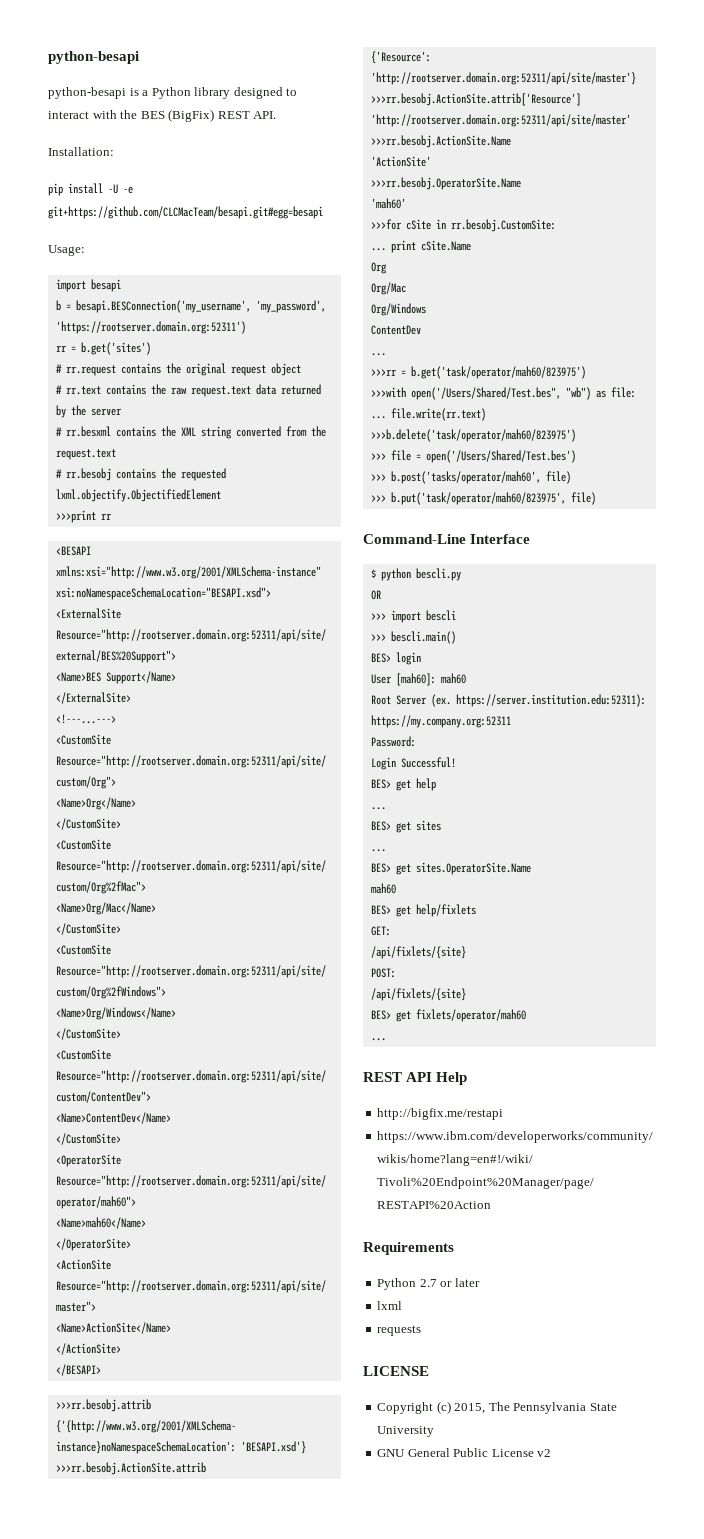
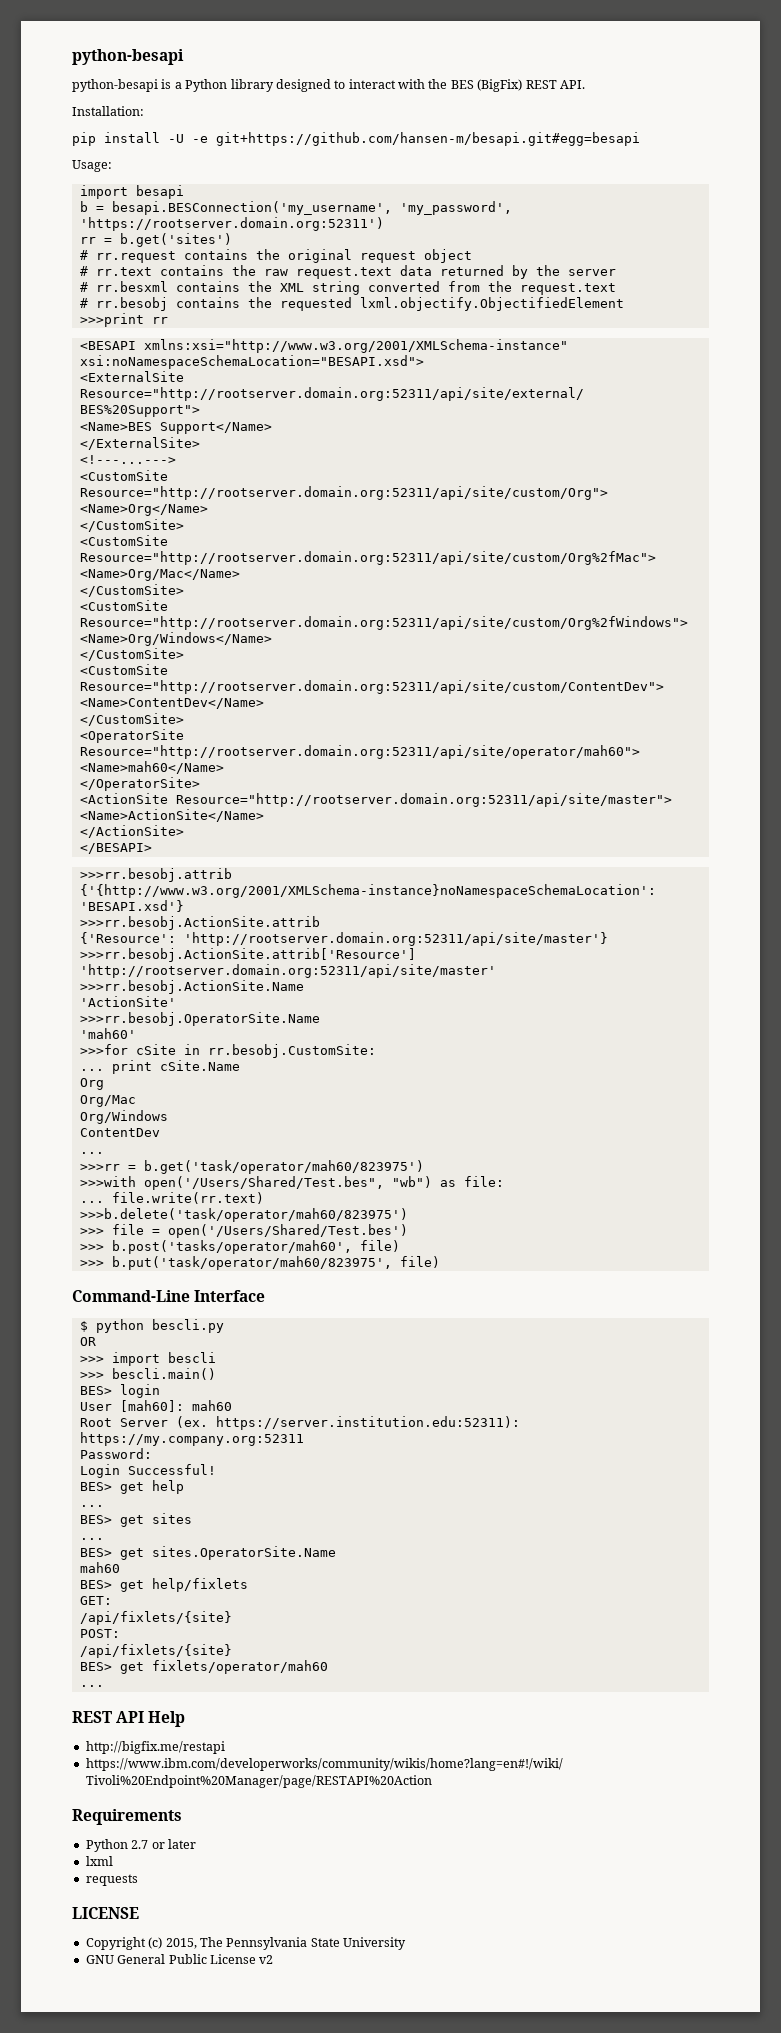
[48,206,323,219] git+https://github.com/CLCMacTeam/besapi.git#egg=besapi -> [216,132,640,146] git+https://github.com/hansen-m/besapi.git#egg=besapi

